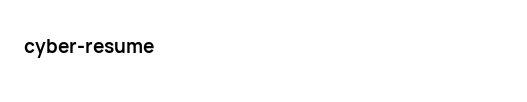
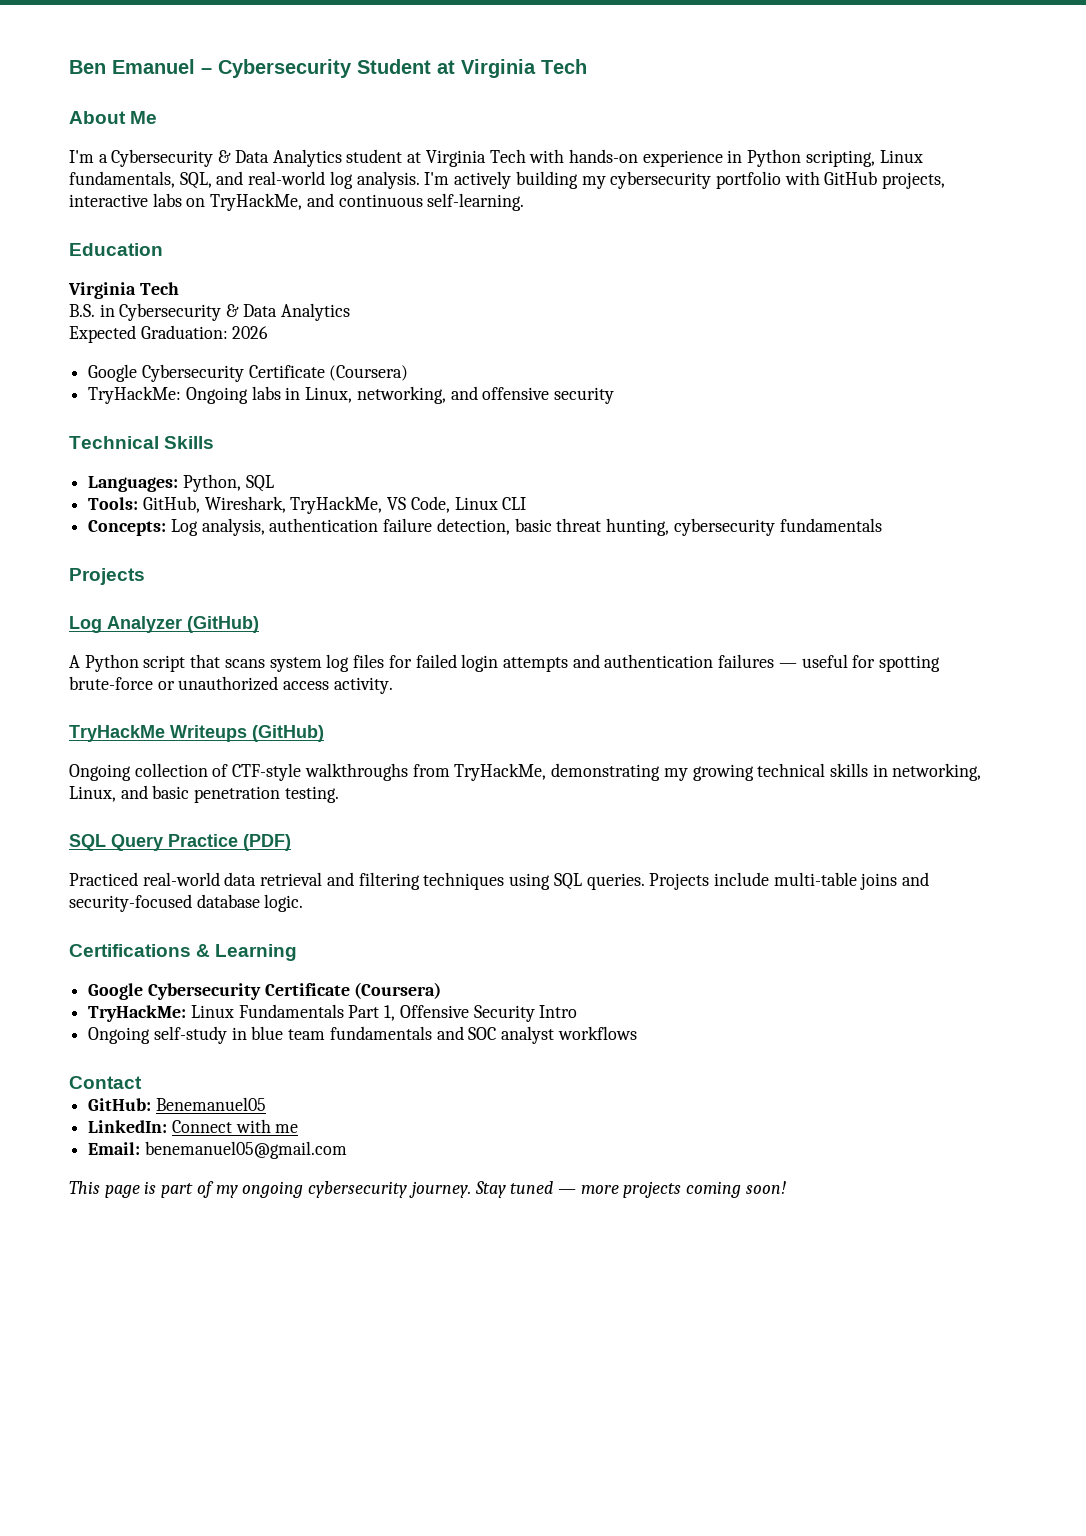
[24,39,154,58] cyber-resume -> [69,59,587,78] [69,111,158,124] [69,149,923,167] [69,171,946,189] [69,193,525,211] [69,243,163,256] [68,282,179,299] [69,303,350,321] [69,325,269,343] [88,364,409,382] [88,386,615,404] [69,436,215,449] [88,474,274,492] [88,496,527,514] [88,518,882,536] [69,568,145,585] [69,616,259,633] [69,654,941,672] [69,676,393,694] [69,725,324,742] [69,763,982,781] [69,785,339,803] [69,834,291,851] [69,872,930,890] [69,894,304,912] [69,944,298,961] [88,982,442,1000] [88,1004,578,1022] [88,1026,637,1044] [69,1076,142,1089] [88,1097,266,1111] [88,1119,299,1133] [88,1141,347,1159] [69,1181,786,1198] Ben Emanuel – Cybersecurity Student at Virginia Tech // About Me // I'm a Cybersecurity & Data Analytics student at Virginia Tech with hands-on experience in Python scripting, Linux fundamentals, SQL, and real-world log analysis. I'm actively building my cybersecurity portfolio with GitHub projects, interactive labs on TryHackMe, and continuous self-learning. // Education // Virginia Tech // B.S. in Cybersecurity & Data Analytics // Expected Graduation: 2026 // Google Cybersecurity Certificate (Coursera) // TryHackMe: Ongoing labs in Linux, networking, and offensive security // Technical Skills // Languages: Python, SQL // Tools: GitHub, Wireshark, TryHackMe, VS Code, Linux CLI // Concepts: Log analysis, authentication failure detection, basic threat hunting, cybersecurity fundamentals // Projects // Log Analyzer (GitHub) // A Python script that scans system log files for failed login attempts and authentication failures — useful for spotting brute-force or unauthorized access activity. // TryHackMe Writeups (GitHub) // Ongoing collection of CTF-style walkthroughs from TryHackMe, demonstrating my growing technical skills in networking, Linux, and basic penetration testing. // SQL Query Practice (PDF) // Practiced real-world data retrieval and filtering techniques using SQL queries. Projects include multi-table joins and security-focused database logic. // Certifications & Learning // Google Cybersecurity Certificate (Coursera) // TryHackMe: Linux Fundamentals Part 1, Offensive Security Intro // Ongoing self-study in blue team fundamentals and SOC analyst workflows // Contact // GitHub: Benemanuel05 // LinkedIn: Connect with me // Email: benemanuel05@gmail.com // This page is part of my ongoing cybersecurity journey. Stay tuned — more projects coming soon!

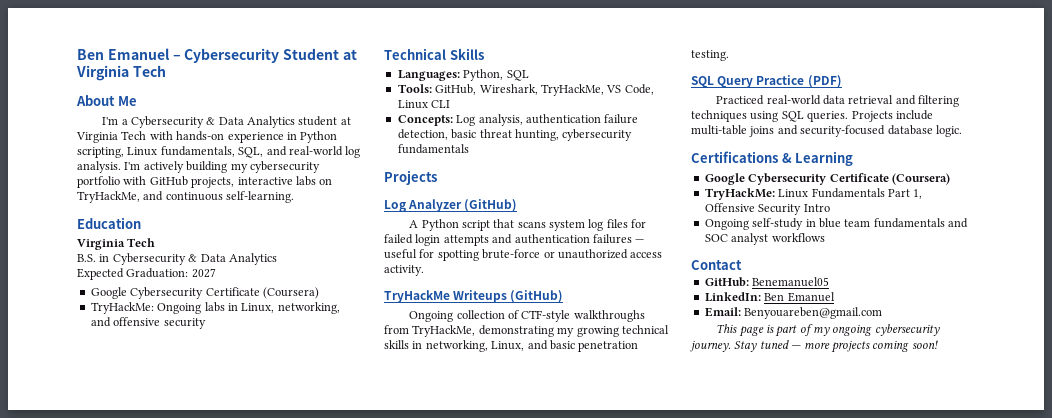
[232,326,269,339] 2026 -> [191,268,216,278] 2027
[171,1119,299,1133] Connect with me -> [764,292,835,302] Ben Emanuel
[144,1141,347,1159] benemanuel05@gmail.com -> [744,307,883,319] Benyouareben@gmail.com

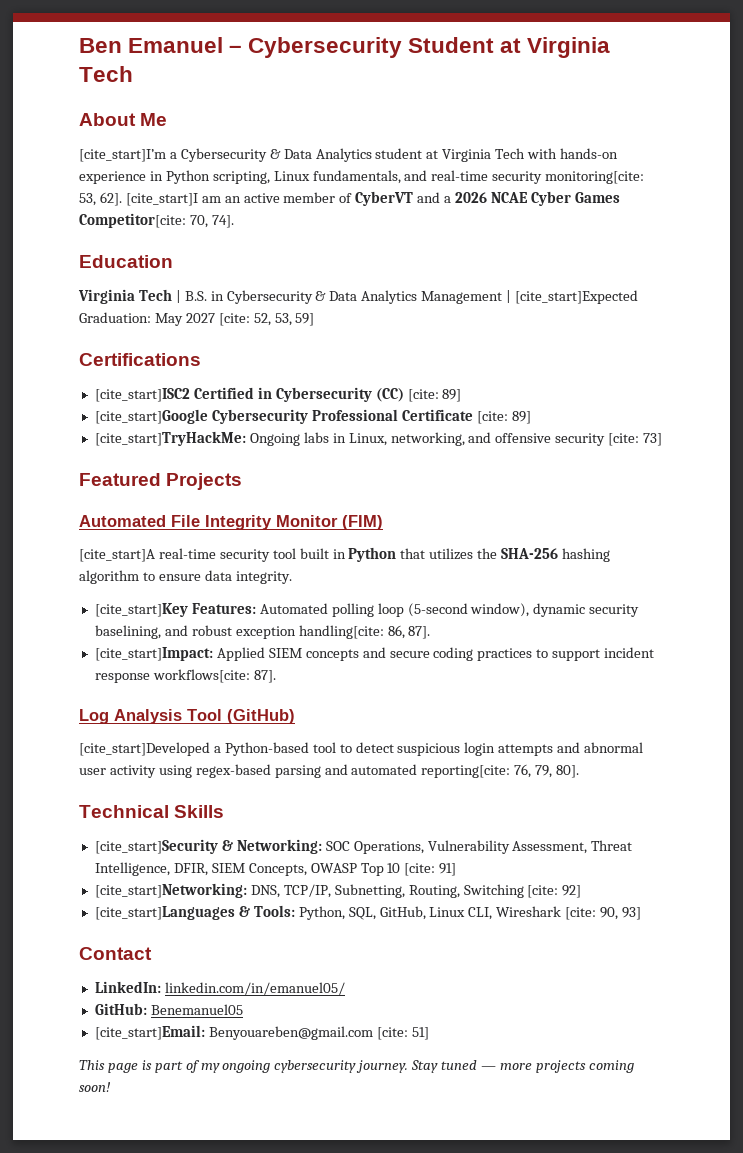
[102,117,119,125] I'm -> [79,149,166,162] [cite_start]I’m
[238,146,361,158] [77,161,320,173] [77,176,333,188] [77,191,295,203] SQL, and real-world log analysis. I'm actively building my cybersecurity portfolio with GitHub projects, interactive labs on TryHackMe, and continuous self-learning. -> [404,170,645,184] [79,191,620,206] [79,213,234,228] and real-time security monitoring[cite: 53, 62]. [cite_start]I am an active member of CyberVT and a 2026 NCAE Cyber Games Competitor[cite: 70, 74].
(156, 242) // -> [175,290,181,303] |
[77,268,216,280] [90,287,319,299] [90,302,154,314] // Expected Graduation: 2027 // Google Cybersecurity Certificate (Coursera) // TryHackMe: -> [421,290,639,304] [79,312,315,326] [79,353,201,366] [94,387,462,402] [94,409,531,424] [94,431,246,446] Management | [cite_start]Expected Graduation: May 2027 [cite: 52, 53, 59] // Certifications // [cite_start]ISC2 Certified in Cybersecurity (CC) [cite: 89] // [cite_start]Google Cybersecurity Professional Certificate [cite: 89] // [cite_start]TryHackMe:
[384,48,484,60] [397,69,529,81] [397,84,654,96] [397,100,451,109] [397,114,639,126] [397,129,633,141] [397,144,469,154] [384,170,437,185] [384,199,518,212] [409,219,647,231] [384,234,645,246] [384,249,663,261] [384,265,424,276] [384,290,564,303] [409,310,645,322] [384,325,669,337] [384,340,639,352] [691,50,729,61] [691,75,842,88] [716,95,960,107] [691,110,933,122] [691,125,962,137] [691,151,854,166] [704,173,950,185] [704,188,923,200] [704,203,830,215] [704,218,968,230] [704,233,825,245] // Technical Skills // Languages: Python, SQL // Tools: GitHub, Wireshark, TryHackMe, VS Code, Linux CLI // Concepts: Log analysis, authentication failure detection, basic threat hunting, cybersecurity fundamentals // Projects // Log Analyzer (GitHub) // A Python script that scans system log files for failed login attempts and authentication failures — useful for spotting brute-force or unauthorized access activity. // TryHackMe Writeups (GitHub) // Ongoing collection of CTF-style walkthroughs from TryHackMe, demonstrating my growing technical skills in networking, Linux, and basic penetration testing. // SQL Query Practice (PDF) // Practiced real-world data retrieval and filtering techniques using SQL queries. Projects include multi-table joins and security-focused database logic. // Certifications & Learning // Google Cybersecurity Certificate (Coursera) // TryHackMe: Linux Fundamentals Part 1, Offensive Security Intro // Ongoing self-study in blue team fundamentals and SOC analyst workflows -> [608,433,663,446] [79,473,243,490] [79,515,383,530] [79,547,611,562] [79,570,292,584] [94,603,640,617] [94,625,431,639] [94,647,655,661] [94,669,276,683] [79,709,295,724] [79,742,644,756] [79,764,580,778] [79,805,225,818] [94,839,633,854] [94,862,457,876] [94,883,582,898] [94,905,642,920] [cite: 73] // Featured Projects // Automated File Integrity Monitor (FIM) // [cite_start]A real-time security tool built in Python that utilizes the SHA-256 hashing algorithm to ensure data integrity. // [cite_start]Key Features: Automated polling loop (5-second window), dynamic security baselining, and robust exception handling[cite: 86, 87]. // [cite_start]Impact: Applied SIEM concepts and secure coding practices to support incident response workflows[cite: 87]. // Log Analysis Tool (GitHub) // [cite_start]Developed a Python-based tool to detect suspicious login attempts and abnormal user activity using regex-based parsing and automated reporting[cite: 76, 79, 80]. // Technical Skills // [cite_start]Security & Networking: SOC Operations, Vulnerability Assessment, Threat Intelligence, DFIR, SIEM Concepts, OWASP Top 10 [cite: 91] // [cite_start]Networking: DNS, TCP/IP, Subnetting, Routing, Switching [cite: 92] // [cite_start]Languages & Tools: Python, SQL, GitHub, Linux CLI, Wireshark [cite: 90, 93]
(742, 265) none -> [94,981,345,995] // LinkedIn: linkedin.com/in/emanuel05/
[704,292,835,302] [704,307,741,317] LinkedIn: Ben Emanuel // Email: -> [94,1025,205,1040] [cite_start]Email:
(883, 313) none -> [376,1027,429,1040] [cite: 51]

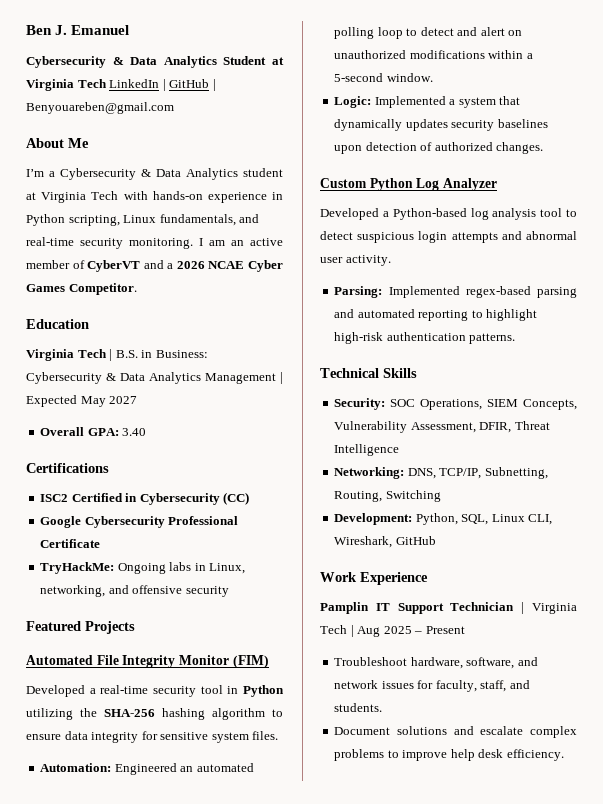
(122, 45) none -> [55,25,68,35] J.
[229,37,403,58] – Cybersecurity -> [26,56,217,68] // Cybersecurity & Data Analytics
(133, 74) none -> [109,79,216,91] [26,102,174,114] LinkedIn | GitHub | Benyouareben@gmail.com
[79,149,166,162] [cite_start]I’m -> [26,169,44,177] I’m
[545,171,645,184] [79,192,198,206] monitoring[cite: 53, 62]. [cite_start]I -> [129,238,203,249] monitoring. I
[79,213,234,228] Competitor[cite: 70, 74]. -> [68,283,137,295] Competitor.
(224, 296) none -> [155,350,208,358] Business:
[515,290,639,304] [79,312,151,323] [cite_start]Expected Graduation: -> [26,395,77,407] Expected
[218,313,315,326] [cite: 52, 53, 59] -> [40,427,147,436] // Overall GPA: 3.40
[94,388,190,402] [cite_start]ISC2 -> [40,494,69,502] ISC2
[407,389,462,402] [94,409,208,424] [cite: 89] // [cite_start]Google -> [40,516,82,528] // Google
[476,411,531,424] [94,431,246,446] [cite: 89] // [cite_start]TryHackMe: -> [40,562,115,574] // TryHackMe:
[608,433,663,446] [cite: 73] -> (229, 591) none
[79,549,155,562] [cite_start]A -> [26,685,96,697] Developed a
[299,547,474,562] built in Python that utilizes -> [227,685,284,697] [26,708,73,720] in Python utilizing
[235,571,292,584] [94,603,640,617] [94,625,431,639] [94,647,655,661] [94,669,276,683] [79,709,295,724] [79,742,309,756] integrity. // [cite_start]Key Features: Automated polling loop (5-second window), dynamic security baselining, and robust exception handling[cite: 86, 87]. // [cite_start]Impact: Applied SIEM concepts and secure coding practices to support incident response workflows[cite: 87]. // Log Analysis Tool (GitHub) // [cite_start]Developed a Python-based -> [91,731,279,743] [40,763,254,775] [334,27,523,39] [334,50,533,59] [334,73,433,82] [334,96,521,108] [334,119,548,131] [334,142,544,154] [320,178,497,191] [320,208,537,220] integrity for sensitive system files. // Automation: Engineered an automated polling loop to detect and alert on unauthorized modifications within a 5-second window. // Logic: Implemented a system that dynamically updates security baselines upon detection of authorized changes. // Custom Python Log Analyzer // Developed a Python-based log analysis
[109,765,192,778] activity using -> [345,255,391,266] [334,286,460,298] activity. // Parsing: Implemented
[421,764,580,778] [79,805,225,818] [94,839,633,854] [94,862,457,876] [94,883,247,898] reporting[cite: 76, 79, 80]. // Technical Skills // [cite_start]Security & Networking: SOC Operations, Vulnerability Assessment, Threat Intelligence, DFIR, SIEM Concepts, OWASP Top 10 [cite: 91] // [cite_start]Networking: -> [418,309,538,321] [334,332,516,344] [320,368,417,378] [334,398,577,410] [334,421,550,433] [334,444,400,456] [334,467,405,479] reporting to highlight high-risk authentication patterns. // Technical Skills // Security: SOC Operations, SIEM Concepts, Vulnerability Assessment, DFIR, Threat Intelligence // Networking:
[527,885,582,898] [94,905,295,920] [cite: 92] // [cite_start]Languages & Tools: -> [334,513,413,525] // Development:
[379,906,426,920] GitHub, -> (489, 519) none
[496,906,642,920] [79,947,152,960] [94,981,345,995] [94,1003,243,1015] [94,1025,429,1040] [79,1060,634,1073] [79,1082,111,1092] Wireshark [cite: 90, 93] // Contact // LinkedIn: linkedin.com/in/emanuel05/ // GitHub: Benemanuel05 // [cite_start]Email: Benyouareben@gmail.com [cite: 51] // This page is part of my ongoing cybersecurity journey. Stay tuned — more projects coming soon! -> [334,536,436,548] [320,572,428,585] [320,602,577,614] [320,625,465,637] [334,657,538,669] [334,680,530,692] [334,703,383,712] [334,726,577,738] [334,749,564,761] Wireshark, GitHub // Work Experience // Pamplin IT Support Technician | Virginia Tech | Aug 2025 – Present // Troubleshoot hardware, software, and network issues for faculty, staff, and students. // Document solutions and escalate complex problems to improve help desk efficiency.

